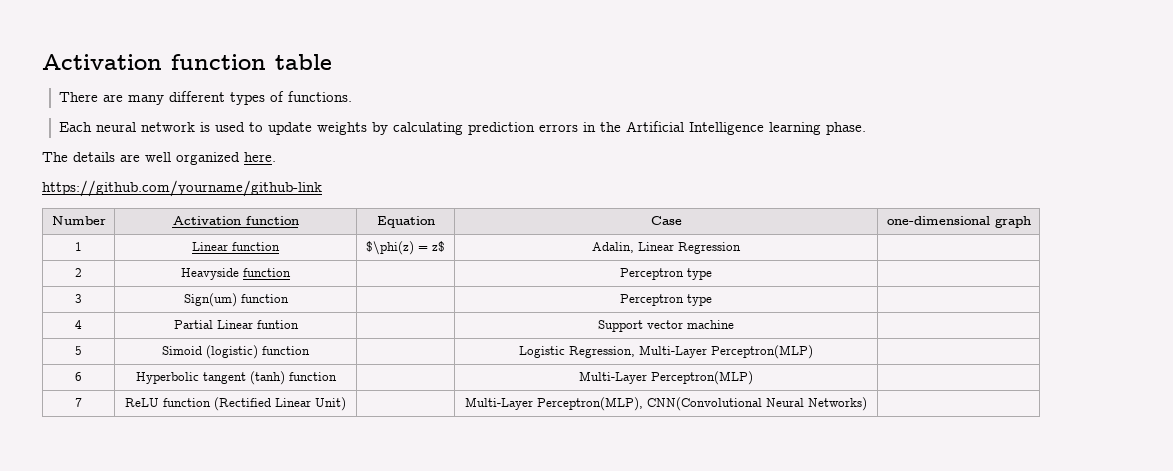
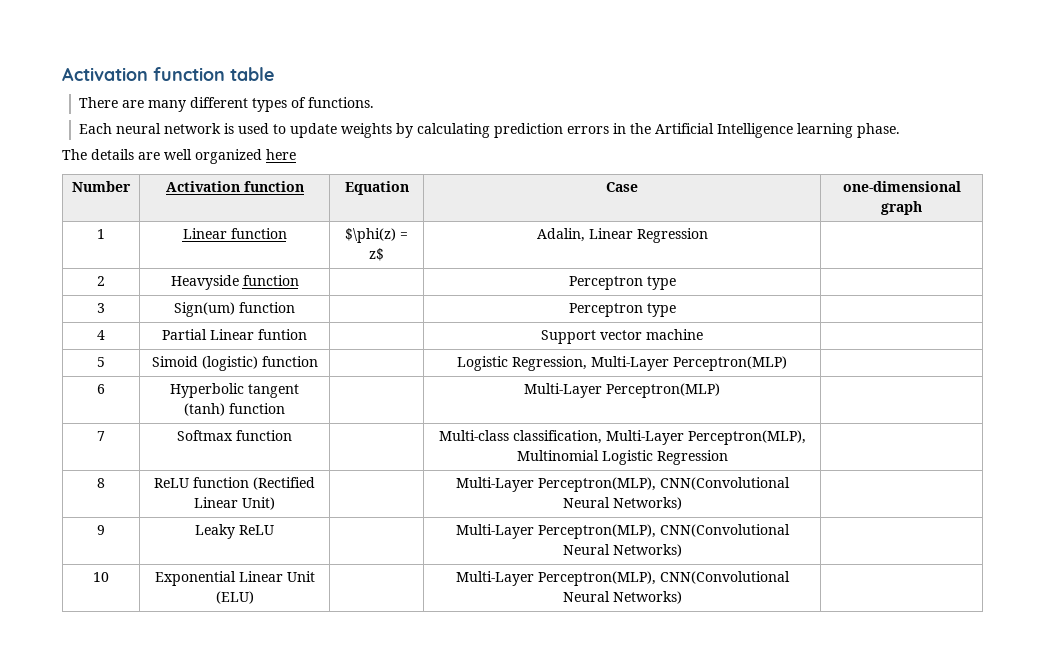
[244,152,276,162] [42,180,322,197] here. // https://github.com/yourname/github-link -> [266,149,296,160] here
(82, 402) none -> [177,430,292,441] [438,430,806,445] [516,450,728,465] [97,478,105,488] | Softmax function | | Multi-class classification, Multi-Layer Perceptron(MLP), Multinomial Logistic Regression | // 8
(867, 404) none -> [97,525,105,535] [195,524,274,539] [455,524,790,539] [562,544,682,557] [93,572,109,582] [154,571,315,586] [215,591,254,604] [455,571,790,586] [562,591,682,604] // 9 | Leaky ReLU | | Multi-Layer Perceptron(MLP), CNN(Convolutional Neural Networks) | // 10 | Exponential Linear Unit (ELU) | | Multi-Layer Perceptron(MLP), CNN(Convolutional Neural Networks) |

